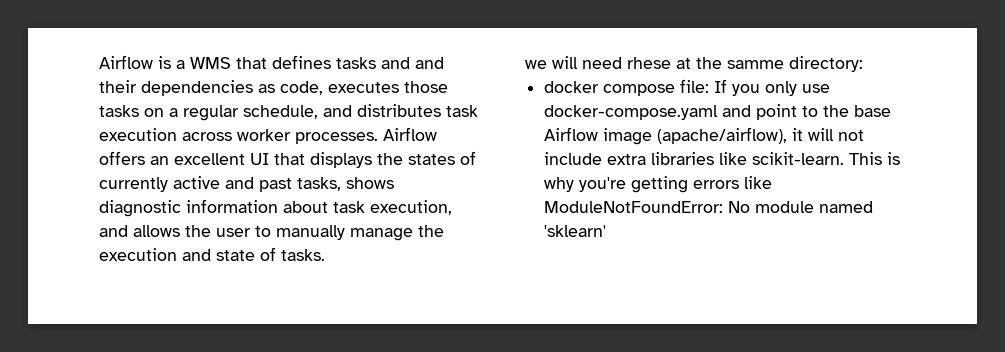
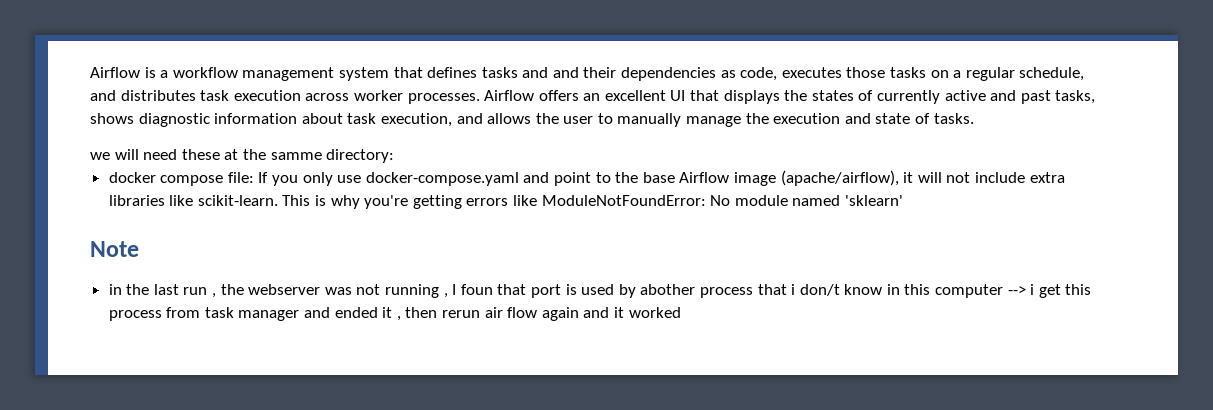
[190,57,231,69] WMS -> [172,67,389,81] workflow management system
[627,57,671,69] rhese -> [181,149,220,160] these
(607, 231) none -> [90,241,139,257] [108,284,1092,298] [108,307,681,321] // Note // in the last run , the webserver was not running , I foun that port is used by abother process that i don/t know in this computer --> i get this process from task manager and ended it , then rerun air flow again and it worked

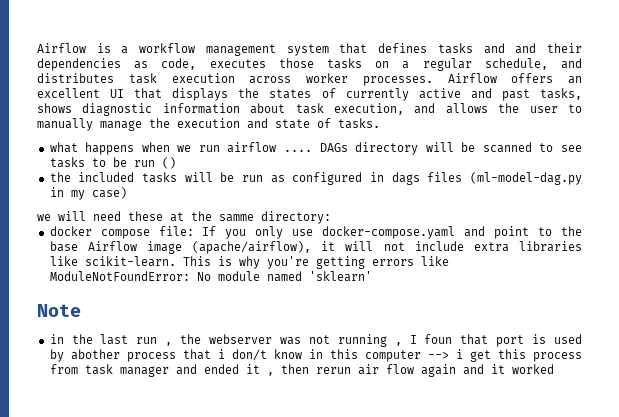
(974, 118) none -> [49,142,583,155] [49,157,176,169] [49,172,582,185] [49,187,127,200] // what happens when we run airflow .... DAGs directory will be scanned to see tasks to be run () // the included tasks will be run as configured in dags files (ml-model-dag.py in my case)

